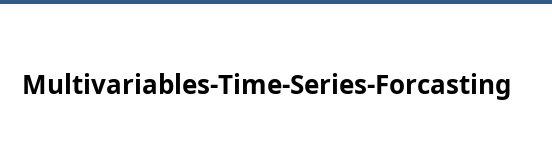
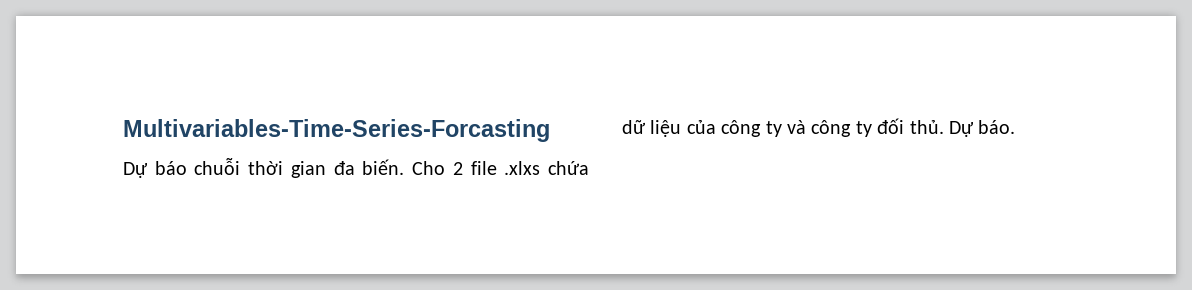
(511, 86) none -> [123,158,590,178] [622,118,1016,137] // Dự báo chuỗi thời gian đa biến. Cho 2 file .xlxs chứa dữ liệu của công ty và công ty đối thủ. Dự báo.

